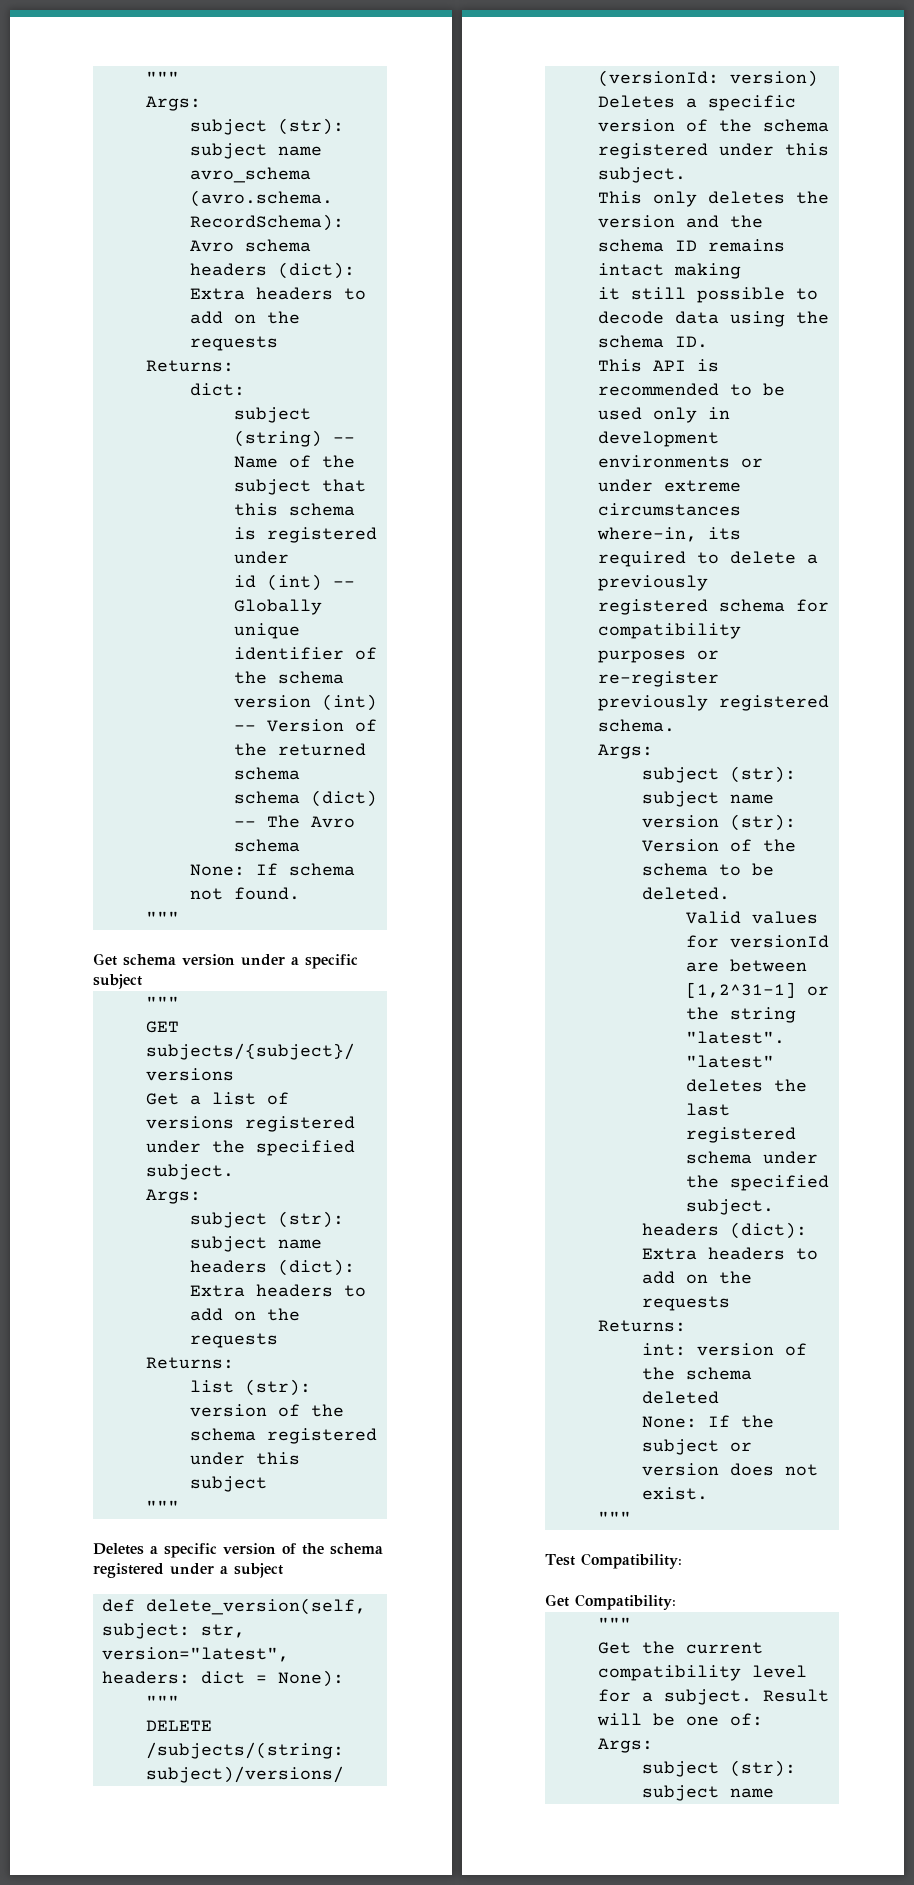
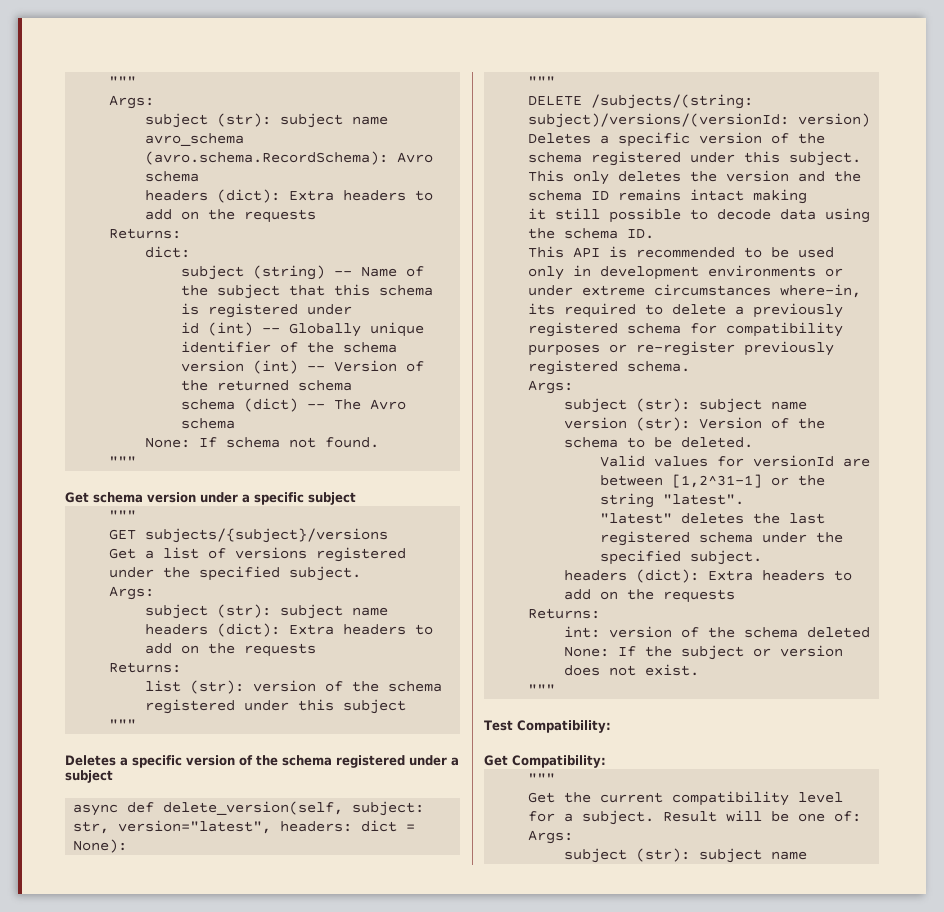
(283, 1570) none -> [72,804,118,816] async

